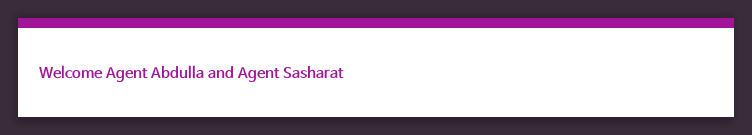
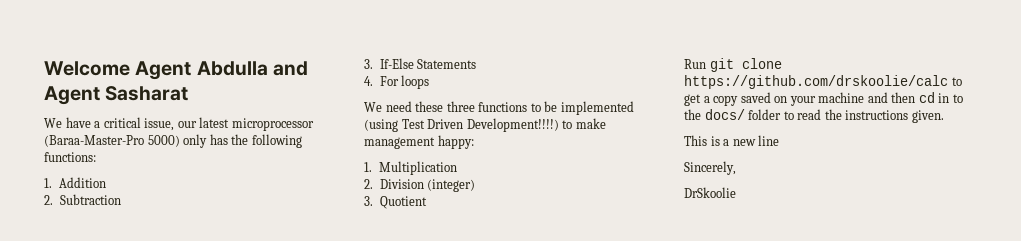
(345, 72) none -> [44,117,314,131] [44,134,302,148] [44,152,96,162] [44,177,107,188] [44,194,121,205] [364,58,477,69] [364,75,430,89] [364,101,634,115] [364,118,606,132] [364,135,474,149] [364,161,458,175] [364,179,476,192] [364,196,427,209] [684,58,782,72] [684,75,962,89] [684,92,963,106] [684,109,944,123] [684,135,780,146] [684,161,736,175] [684,187,736,198] // We have a critical issue, our latest microprocessor (Baraa-Master-Pro 5000) only has the following functions: // 1. Addition // 2. Subtraction // 3. If-Else Statements // 4. For loops // We need these three functions to be implemented (using Test Driven Development!!!!) to make management happy: // 1. Multiplication // 2. Division (integer) // 3. Quotient // Run git clone https://github.com/drskoolie/calc to get a copy saved on your machine and then cd in to the docs/ folder to read the instructions given. // This is a new line // Sincerely, // DrSkoolie

